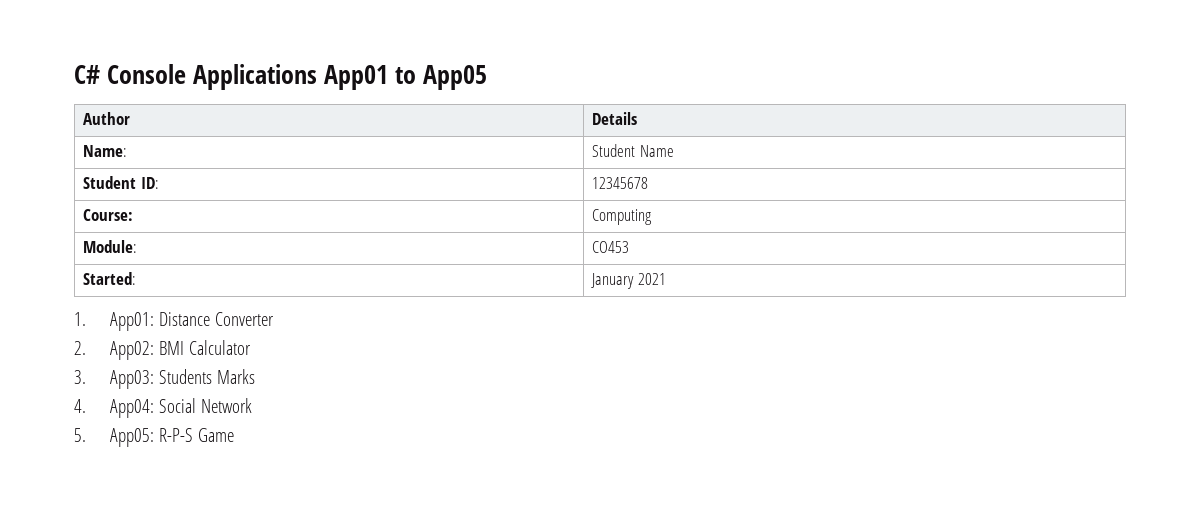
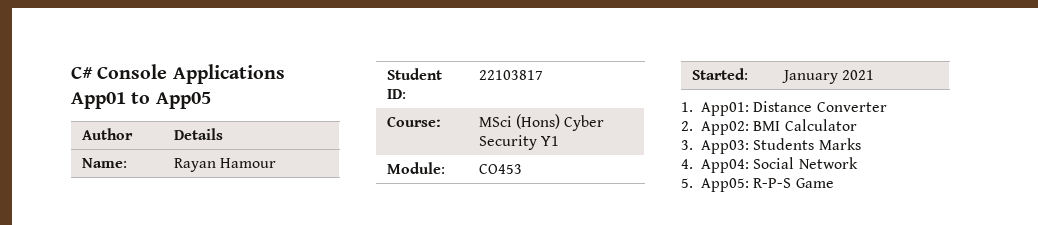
[592,144,674,157] Student Name -> [173,158,276,172] Rayan Hamour
[592,177,649,189] 12345678 -> [478,70,543,80] 22103817
[592,209,653,225] Computing -> [478,114,605,131] [478,135,559,150] MSci (Hons) Cyber Security Y1

